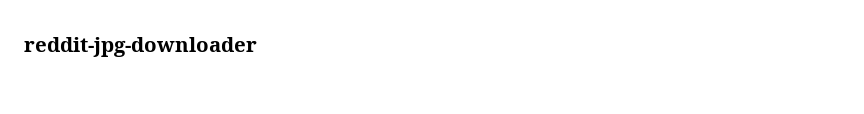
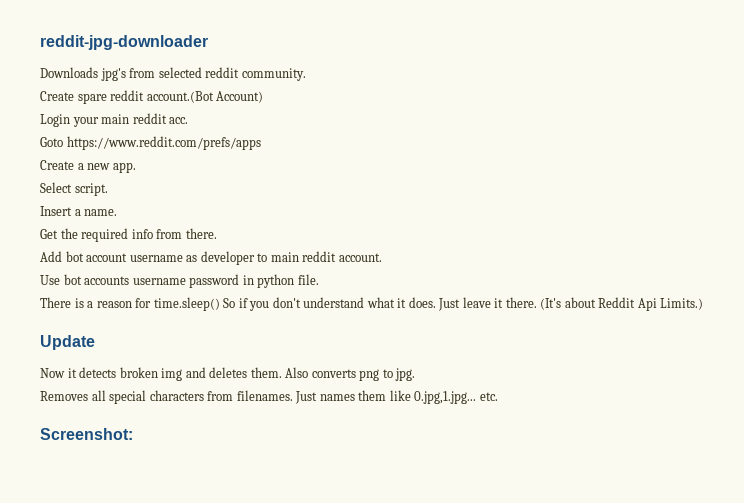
(257, 47) none -> [40,67,306,81] [40,90,264,104] [40,113,189,127] [40,136,261,150] [40,160,136,173] [40,182,108,196] [40,206,118,216] [40,228,217,242] [40,251,382,265] [40,274,319,288] [40,297,704,311] [40,335,95,350] [40,367,416,381] [40,390,498,404] [40,428,133,440] // Downloads jpg's from selected reddit community. // Create spare reddit account.(Bot Account) // Login your main reddit acc. // Goto https://www.reddit.com/prefs/apps // Create a new app. // Select script. // Insert a name. // Get the required info from there. // Add bot account username as developer to main reddit account. // Use bot accounts username password in python file. // There is a reason for time.sleep() So if you don't understand what it does. Just leave it there. (It's about Reddit Api Limits.) // Update // Now it detects broken img and deletes them. Also converts png to jpg. // Removes all special characters from filenames. Just names them like 0.jpg,1.jpg... etc. // Screenshot:

